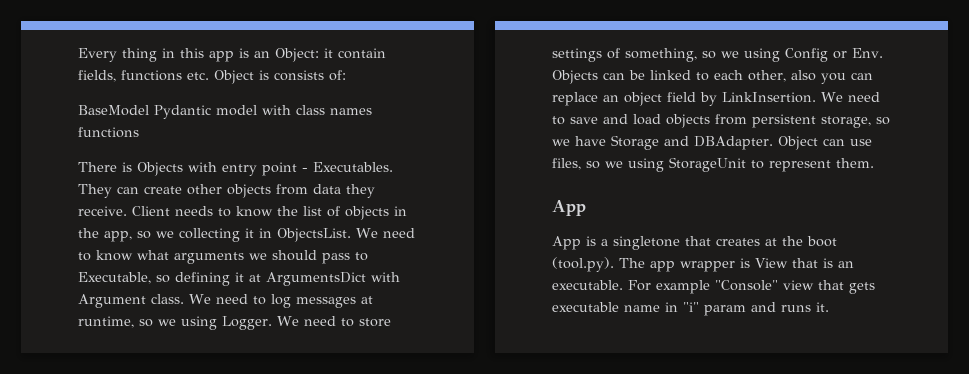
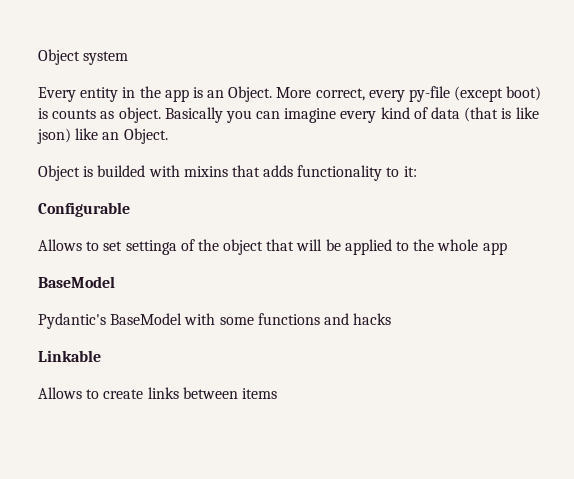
[78,48,386,62] [78,70,346,84] [78,105,372,119] [78,127,139,138] [78,162,393,176] [78,184,375,198] [78,206,407,220] [78,228,415,242] [78,250,368,264] [78,272,400,286] [78,294,373,308] [78,316,391,330] [552,48,883,62] [552,70,873,84] [552,92,880,106] [552,114,890,128] [552,135,872,150] [552,157,874,172] [552,200,586,216] [552,236,837,250] [552,257,854,272] [552,280,875,294] [552,302,829,316] Every thing in this app is an Object: it contain fields, functions etc. Object is consists of: // BaseModel Pydantic model with class names functions // There is Objects with entry point - Executables. They can create other objects from data they receive. Client needs to know the list of objects in the app, so we collecting it in ObjectsList. We need to know what arguments we should pass to Executable, so defining it at ArgumentsDict with Argument class. We need to log messages at runtime, so we using Logger. We need to store settings of something, so we using Config or Env. Objects can be linked to each other, also you can replace an object field by LinkInsertion. We need to save and load objects from persistent storage, so we have Storage and DBAdapter. Object can use files, so we using StorageUnit to represent them. // App // App is a singletone that creates at the boot (tool.py). The app wrapper is View that is an executable. For example "Console" view that gets executable name in "i" param and runs it. -> [38,49,129,65] [38,86,542,102] [38,107,539,123] [37,128,168,144] [38,165,417,181] [38,202,130,217] [38,239,507,255] [38,276,115,288] [38,313,392,329] [38,350,101,362] [38,387,277,399] Object system // Every entity in the app is an Object. More correct, every py-file (except boot) is counts as object. Basically you can imagine every kind of data (that is like json) like an Object. // Object is builded with mixins that adds functionality to it: // Configurable // Allows to set settinga of the object that will be applied to the whole app // BaseModel // Pydantic's BaseModel with some functions and hacks // Linkable // Allows to create links between items

